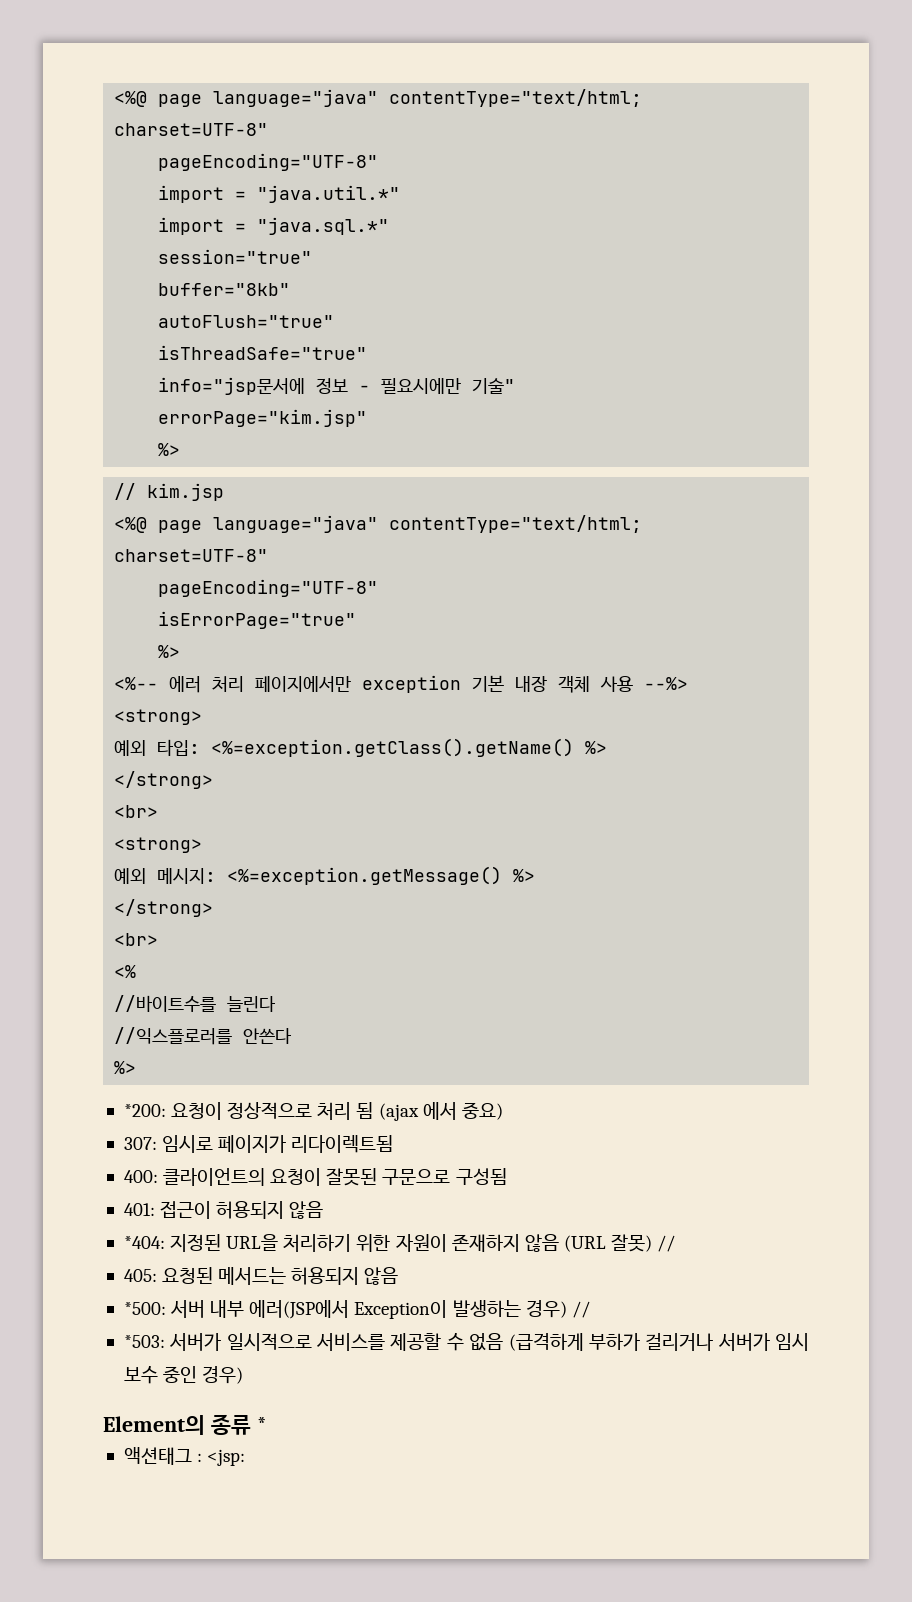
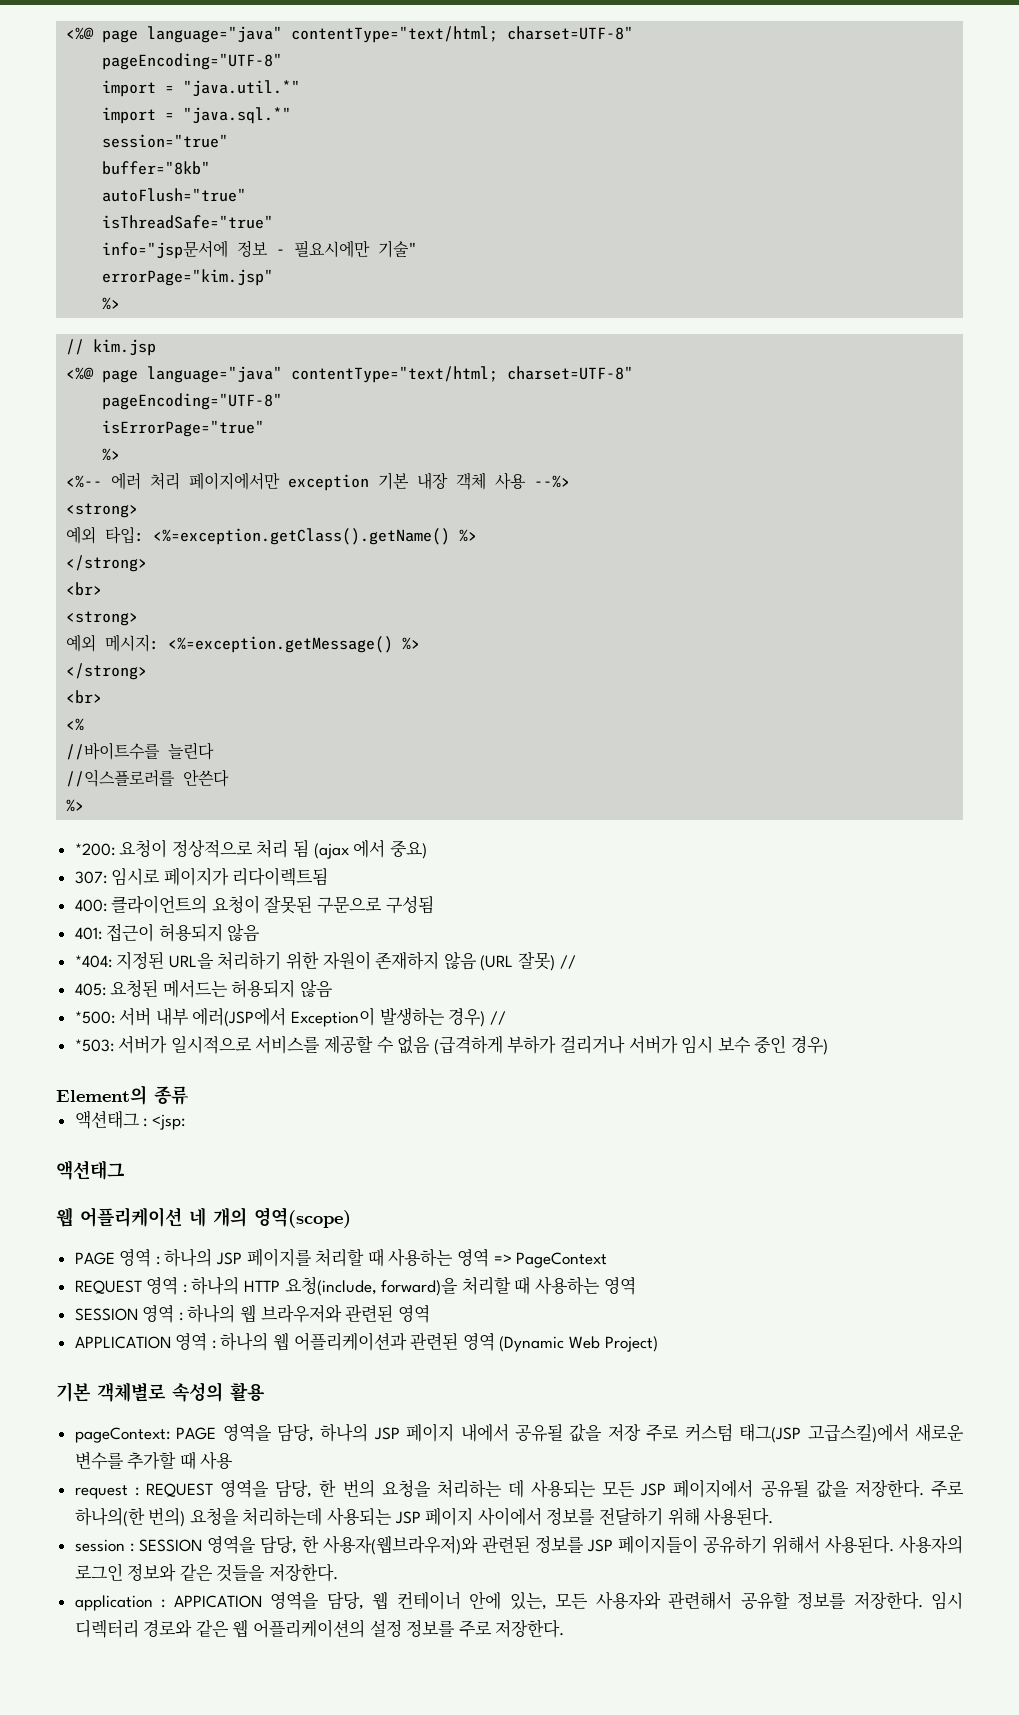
[256,1417,267,1432] * -> (189, 1095) none
(246, 1457) none -> [56,1160,125,1180] [56,1207,351,1228] [74,1248,608,1268] [74,1276,636,1296] [74,1304,430,1323] [74,1332,658,1352] [56,1382,265,1402] [74,1423,964,1443] [74,1451,234,1470] [74,1479,964,1499] [74,1507,774,1527] [74,1535,963,1555] [74,1563,339,1582] [74,1591,964,1611] [74,1619,565,1638] // 액션태그 // 웹 어플리케이션 네 개의 영역(scope) // PAGE 영역 : 하나의 JSP 페이지를 처리할 때 사용하는 영역 => PageContext // REQUEST 영역 : 하나의 HTTP 요청(include, forward)을 처리할 때 사용하는 영역 // SESSION 영역 : 하나의 웹 브라우저와 관련된 영역 // APPLICATION 영역 : 하나의 웹 어플리케이션과 관련된 영역 (Dynamic Web Project) // 기본 객체별로 속성의 활용 // pageContext: PAGE 영역을 담당, 하나의 JSP 페이지 내에서 공유될 값을 저장 주로 커스텀 태그(JSP 고급스킬)에서 새로운 변수를 추가할 때 사용 // request : REQUEST 영역을 담당, 한 번의 요청을 처리하는 데 사용되는 모든 JSP 페이지에서 공유될 값을 저장한다. 주로 하나의(한 번의) 요청을 처리하는데 사용되는 JSP 페이지 사이에서 정보를 전달하기 위해 사용된다. // session : SESSION 영역을 담당, 한 사용자(웹브라우저)와 관련된 정보를 JSP 페이지들이 공유하기 위해서 사용된다. 사용자의 로그인 정보와 같은 것들을 저장한다. // application : APPICATION 영역을 담당, 웹 컨테이너 안에 있는, 모든 사용자와 관련해서 공유할 정보를 저장한다. 임시 디렉터리 경로와 같은 웹 어플리케이션의 설정 정보를 주로 저장한다.

